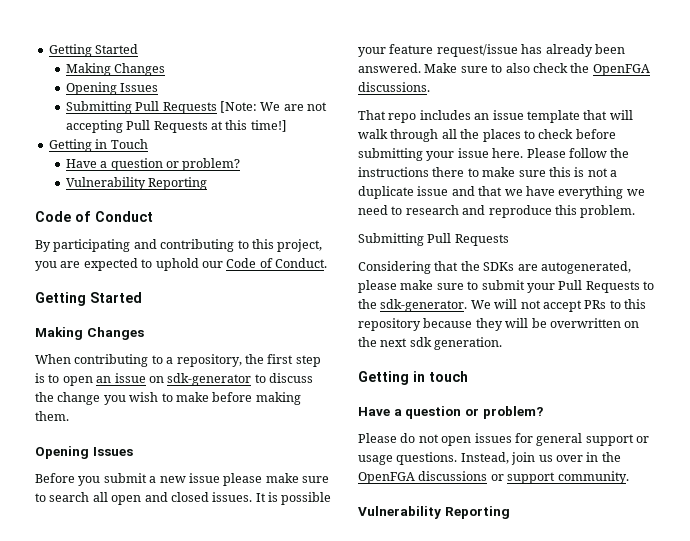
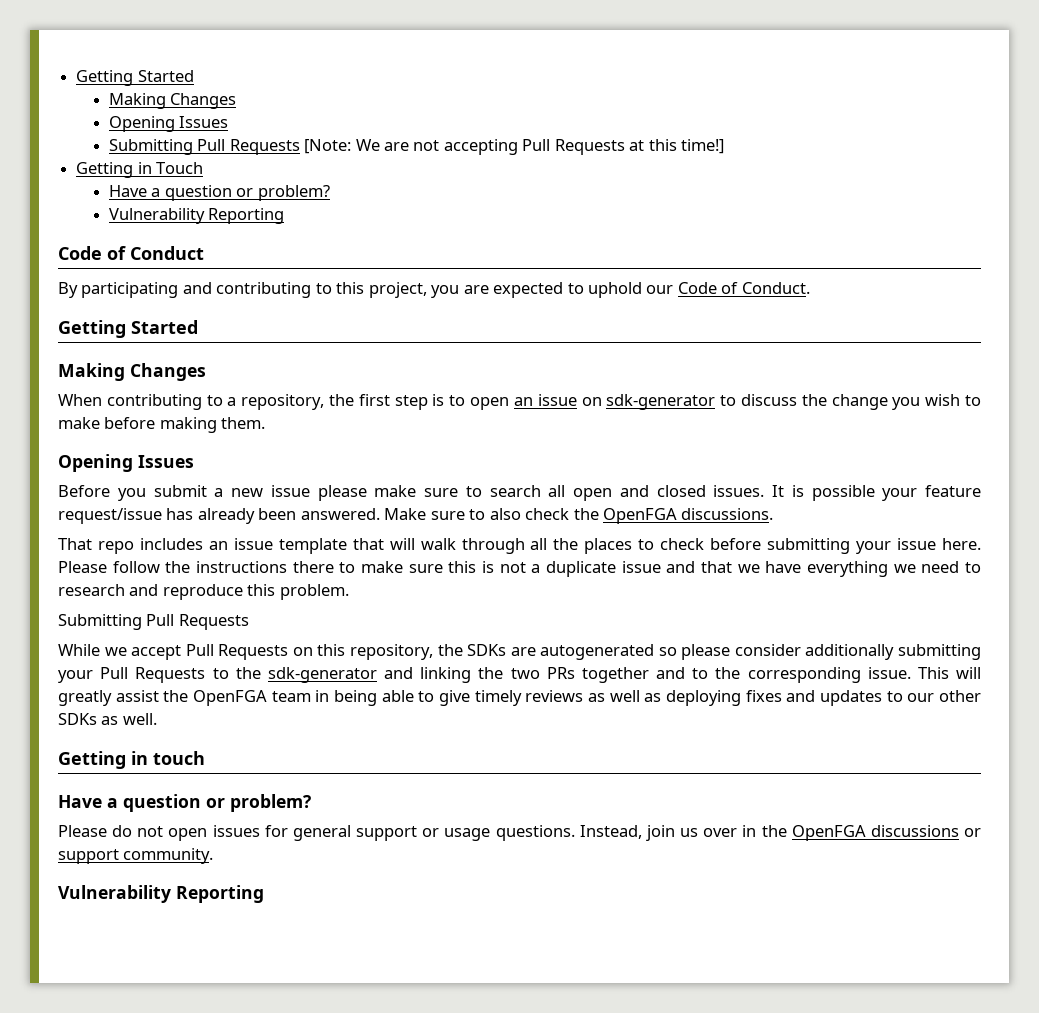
[358,261,631,274] [358,280,525,293] Considering that the SDKs are autogenerated, please make sure to submit -> [58,644,981,660] While we accept Pull Requests on this repository, the SDKs are autogenerated so please consider additionally submitting
[380,299,646,312] [358,318,640,331] [358,337,503,350] sdk-generator. We will not accept PRs to this repository because they will be overwritten on the next sdk generation. -> [267,667,981,683] [58,690,981,706] [58,713,157,725] sdk-generator and linking the two PRs together and to the corresponding issue. This will greatly assist the OpenFGA team in being able to give timely reviews as well as deploying fixes and updates to our other SDKs as well.

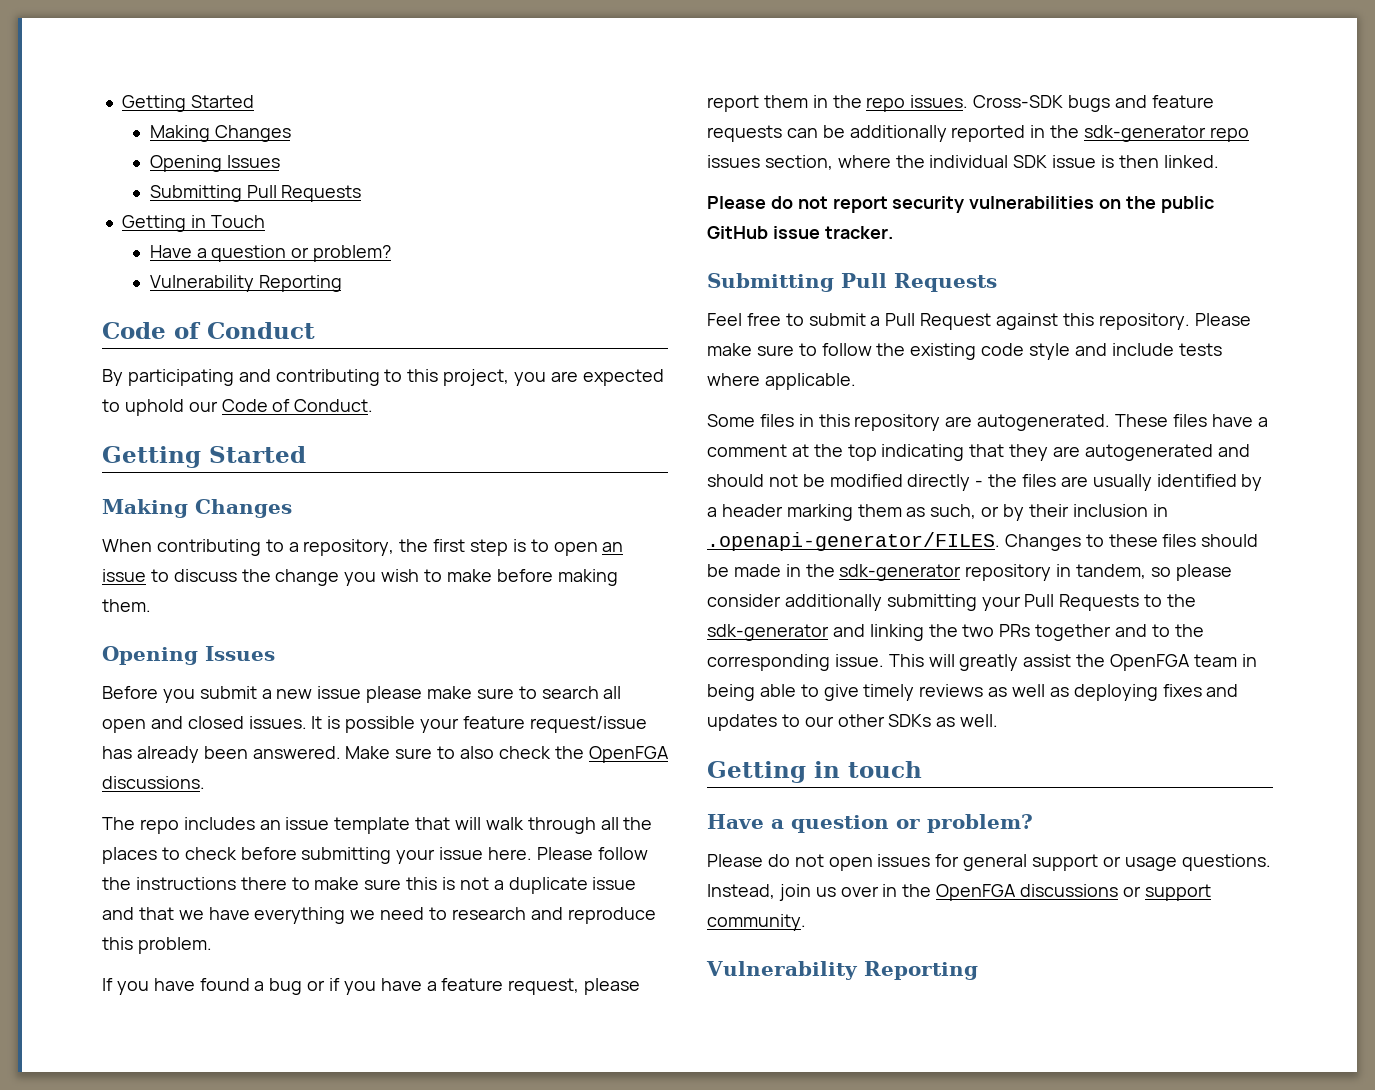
[304,139,725,155] [Note: We are not accepting Pull Requests at this time!] -> (362, 193) none
[581,394,716,410] on sdk-generator -> (146, 575) none
[58,538,92,550] That -> [102,817,135,830] The
[58,614,249,630] [58,644,655,660] Submitting Pull Requests // While we accept Pull Requests on this repository, the SDKs are autogenerated -> [102,978,641,995] [707,95,1214,112] [707,125,1249,142] [707,155,1219,170] [707,196,1214,213] [707,226,893,239] [707,273,997,292] [707,313,1251,330] [707,343,1222,360] [707,373,856,390] [707,414,1268,431] [707,444,1250,461] [707,474,1263,491] [707,504,1168,521] [707,532,1259,551] [707,564,1147,581] If you have found a bug or if you have a feature request, please report them in the repo issues. Cross-SDK bugs and feature requests can be additionally reported in the sdk-generator repo issues section, where the individual SDK issue is then linked. // Please do not report security vulnerabilities on the public GitHub issue tracker. // Submitting Pull Requests // Feel free to submit a Pull Request against this repository. Please make sure to follow the existing code style and include tests where applicable. // Some files in this repository are autogenerated. These files have a comment at the top indicating that they are autogenerated and should not be modified directly - the files are usually identified by a header marking them as such, or by their inclusion in .openapi-generator/FILES. Changes to these files should be made in the sdk-generator repository in tandem,

